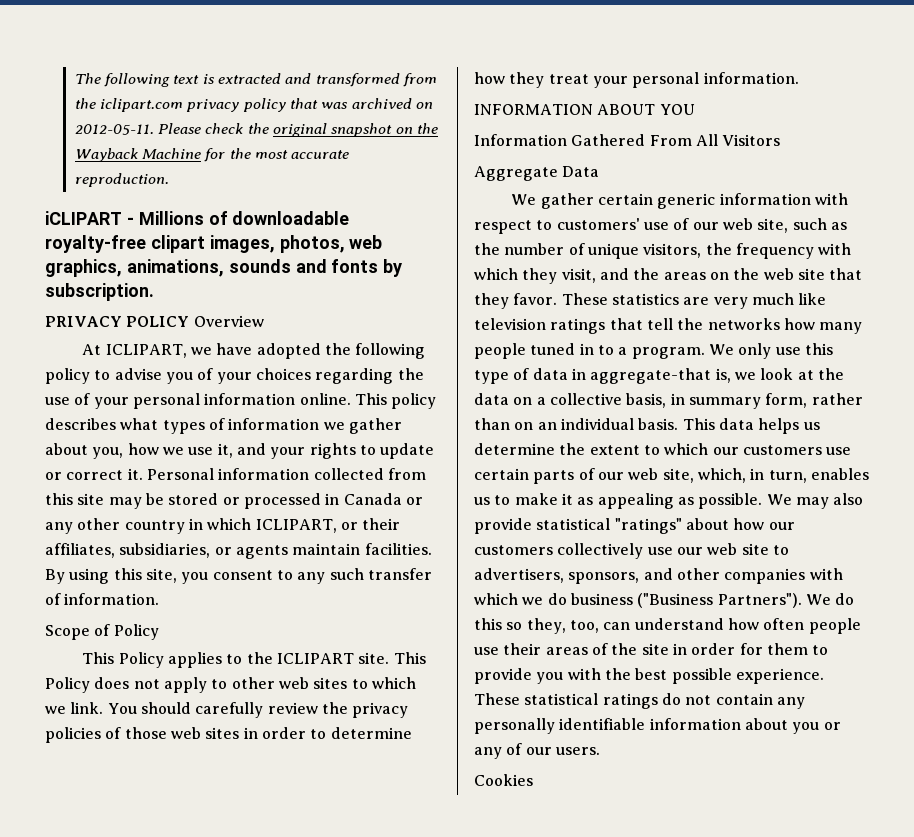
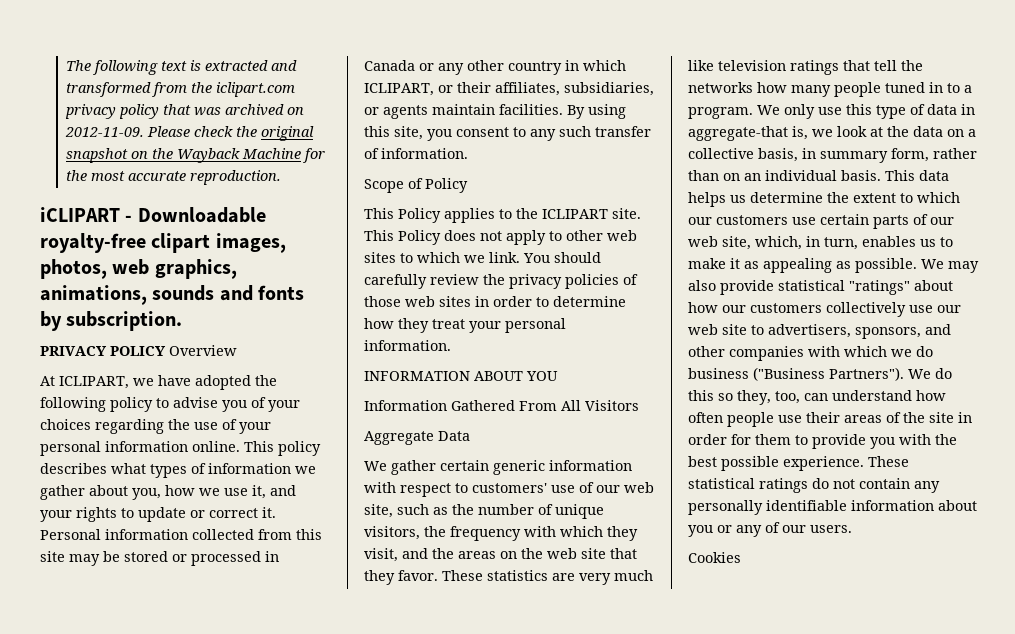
[74,124,154,135] 2012-05-11. -> [65,127,145,137] 2012-11-09.
[138,211,350,225] Millions of downloadable -> [137,207,266,223] Downloadable

